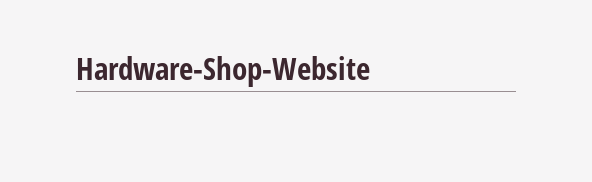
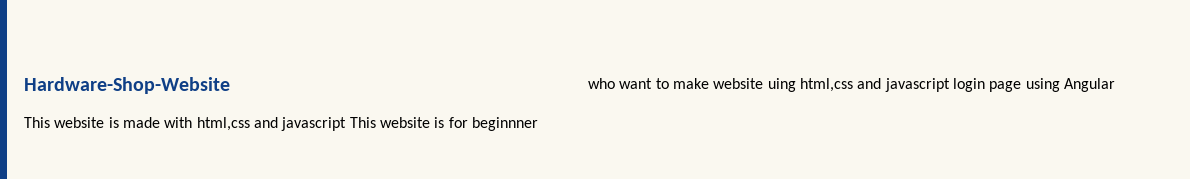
(370, 71) none -> [24,117,538,131] [588,78,1115,92] // This website is made with html,css and javascript This website is for beginnner who want to make website uing html,css and javascript login page using Angular

